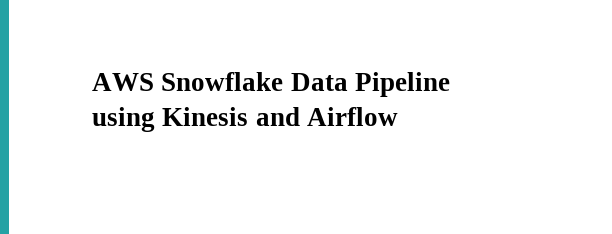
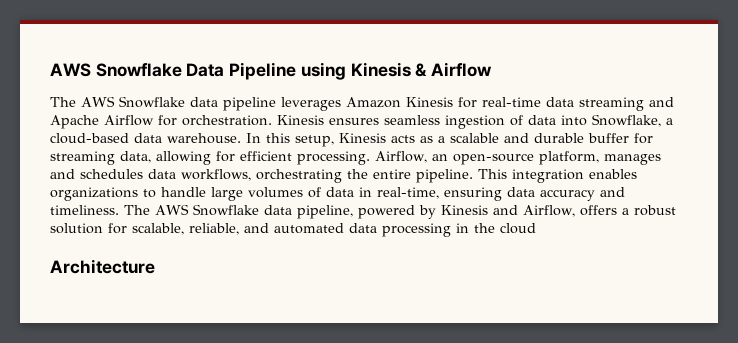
[255,107,398,126] and Airflow -> [415,62,493,77] [50,96,674,111] [50,114,673,129] [50,133,653,147] [50,151,661,165] [50,169,637,183] [50,187,625,201] [50,204,676,219] [50,223,536,237] [50,259,155,274] & Airflow // The AWS Snowflake data pipeline leverages Amazon Kinesis for real-time data streaming and Apache Airflow for orchestration. Kinesis ensures seamless ingestion of data into Snowflake, a cloud-based data warehouse. In this setup, Kinesis acts as a scalable and durable buffer for streaming data, allowing for efficient processing. Airflow, an open-source platform, manages and schedules data workflows, orchestrating the entire pipeline. This integration enables organizations to handle large volumes of data in real-time, ensuring data accuracy and timeliness. The AWS Snowflake data pipeline, powered by Kinesis and Airflow, offers a robust solution for scalable, reliable, and automated data processing in the cloud // Architecture

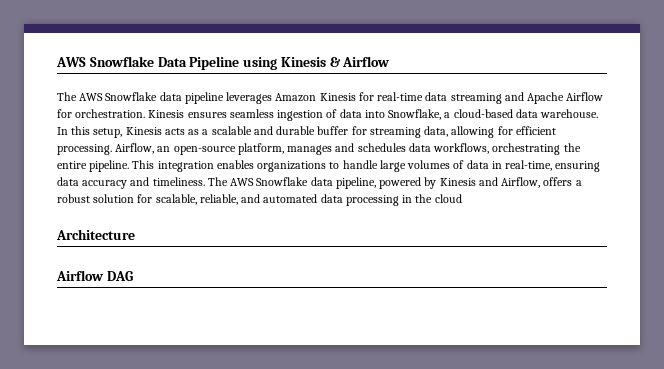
(155, 266) none -> [56,270,133,281] // Airflow DAG

